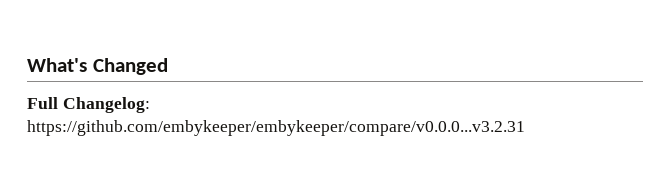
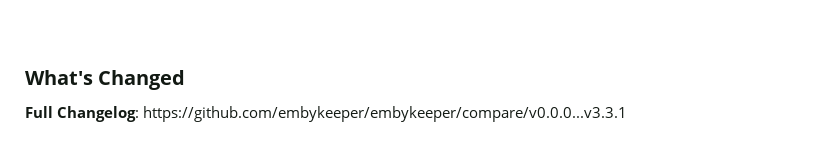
[27,120,525,136] https://github.com/embykeeper/embykeeper/compare/v0.0.0...v3.2.31 -> [143,106,628,122] https://github.com/embykeeper/embykeeper/compare/v0.0.0...v3.3.1

